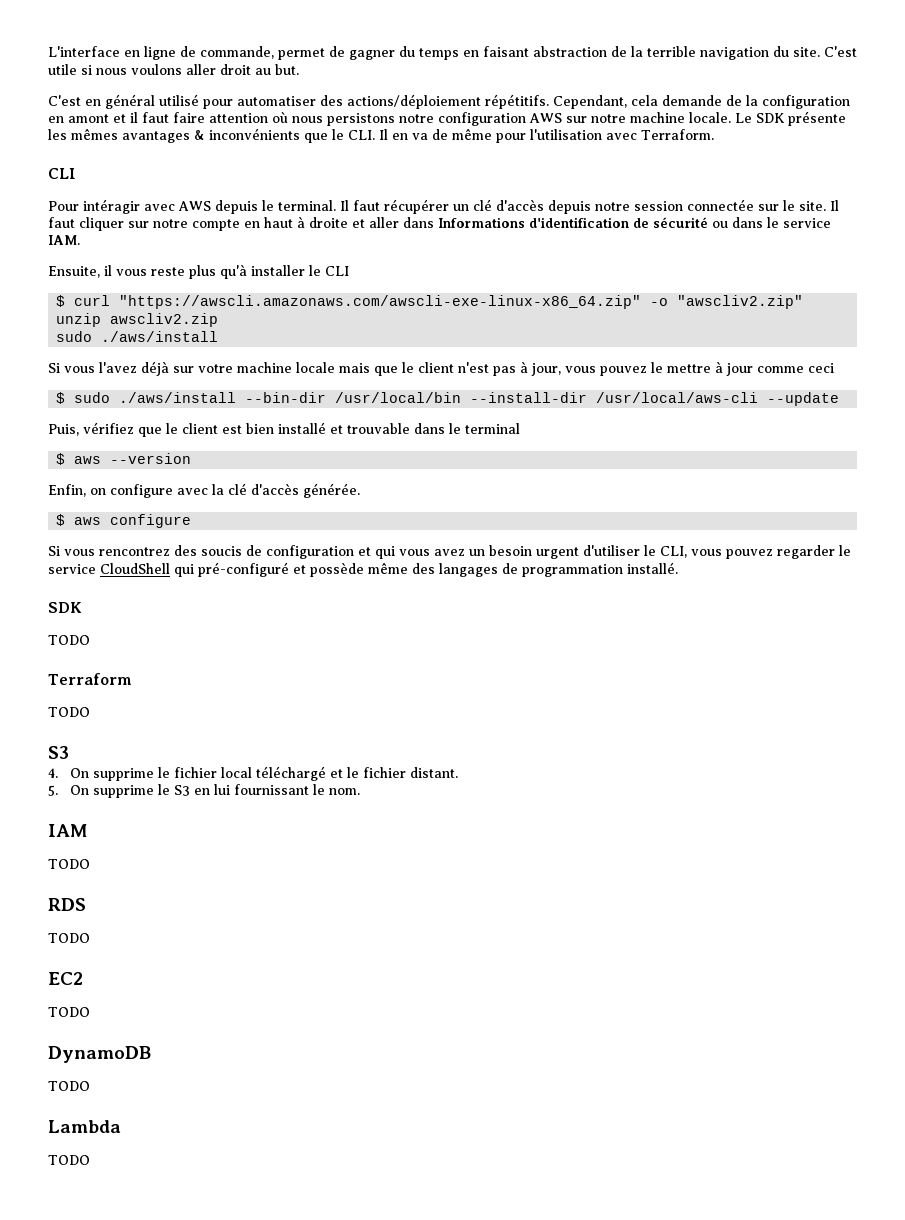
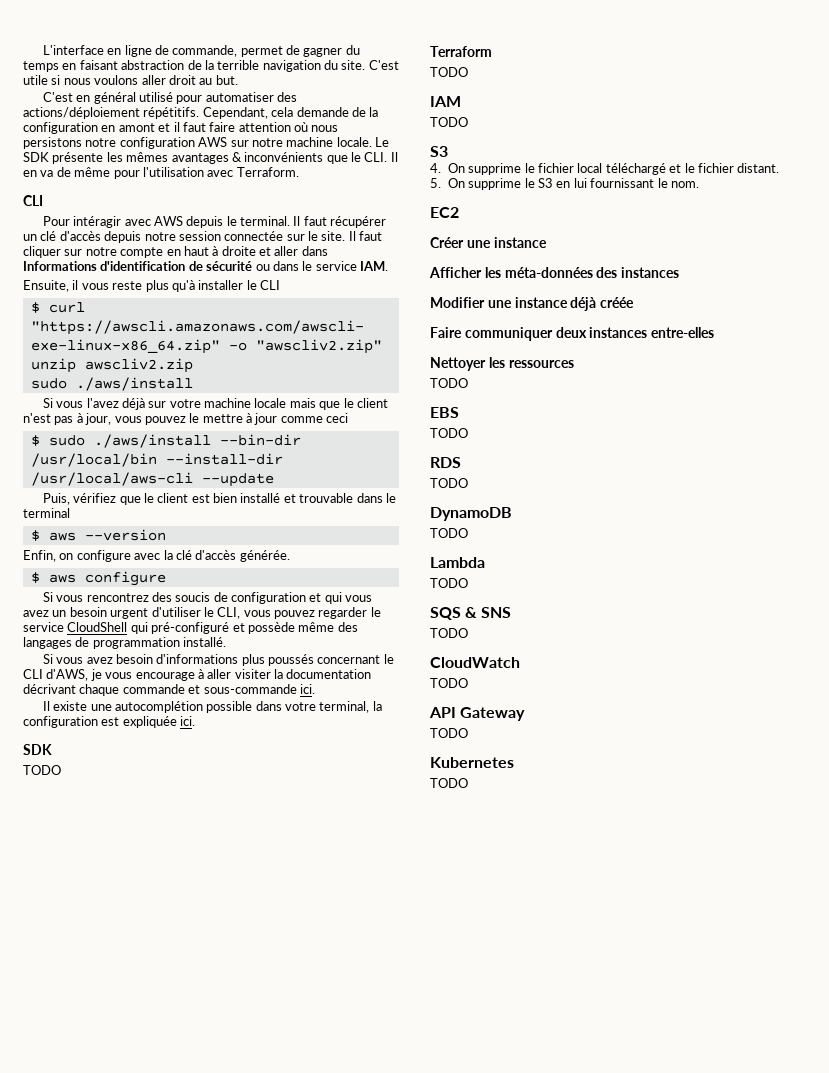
(678, 568) none -> [42,654,394,666] [23,669,372,681] [23,684,315,696] [42,701,382,713] [23,716,196,728] // Si vous avez besoin d'informations plus poussés concernant le CLI d'AWS, je vous encourage à aller visiter la documentation décrivant chaque commande et sous-commande ici. // Il existe une autocomplétion possible dans votre terminal, la configuration est expliquée ici.
(90, 712) none -> [430,96,461,107] [430,117,468,127] // IAM // TODO
[48,824,88,837] IAM -> [430,207,459,218] [430,237,547,248] [429,267,680,278] [430,297,635,311] [430,327,715,341] [430,357,574,371] [430,378,468,388] [430,407,459,418] EC2 // Créer une instance // Afficher les méta-données des instances // Modifier une instance déjà créée // Faire communiquer deux instances entre-elles // Nettoyer les ressources // TODO // EBS
[48,972,83,985] [48,1007,90,1017] // EC2 // TODO -> (468, 483) none
(90, 1160) none -> [430,607,512,620] [430,628,468,638] [430,657,520,668] [430,678,468,688] [429,707,526,721] [430,728,468,738] [430,757,514,768] [430,778,468,788] // SQS & SNS // TODO // CloudWatch // TODO // API Gateway // TODO // Kubernetes // TODO

